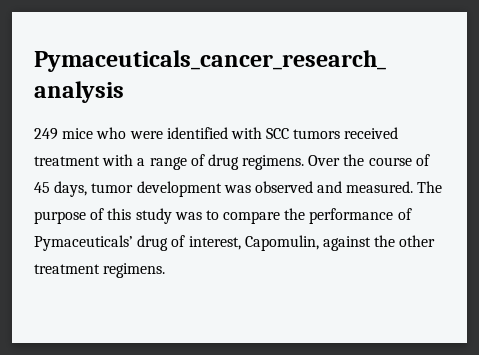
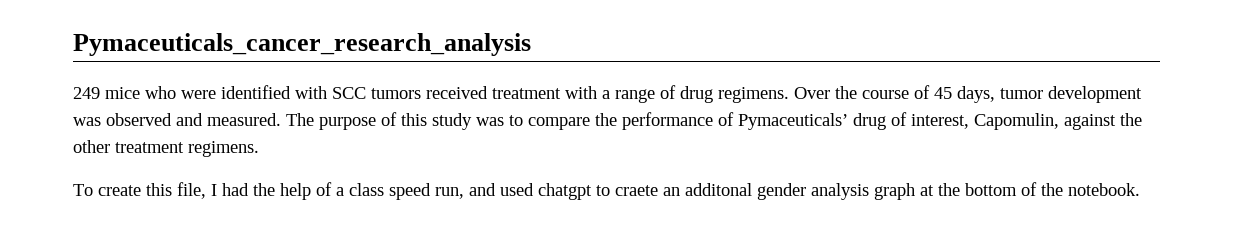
(166, 270) none -> [73,182,1140,200] // To create this file, I had the help of a class speed run, and used chatgpt to craete an additonal gender analysis graph at the bottom of the notebook.

